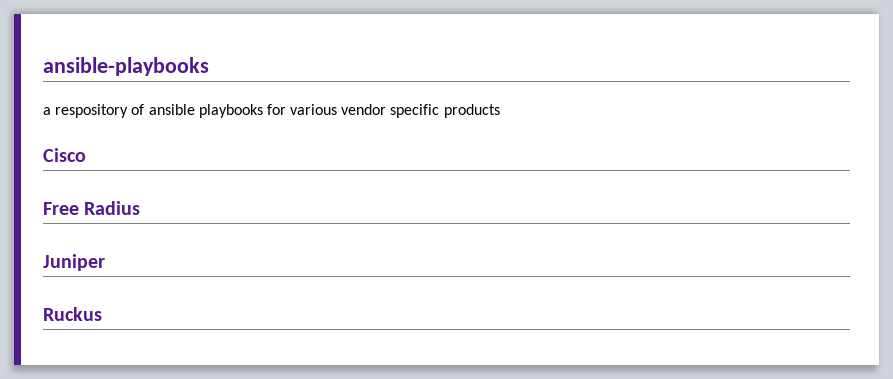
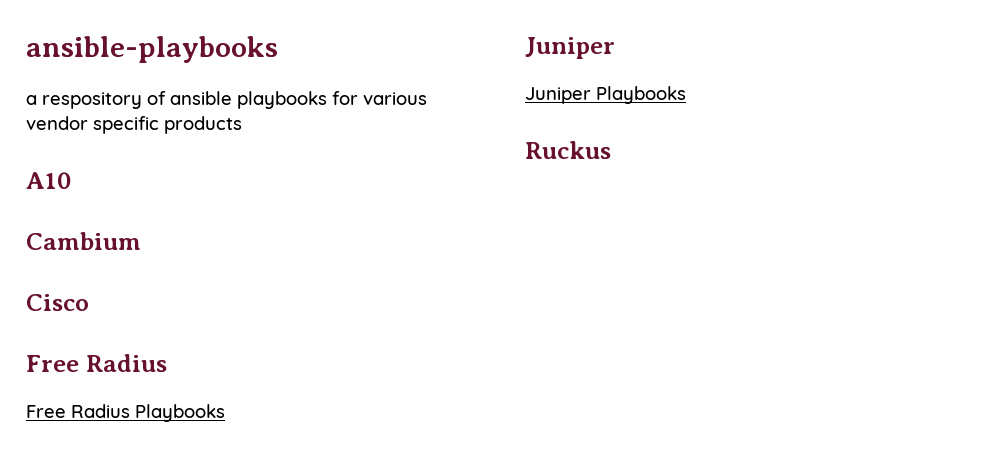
(500, 111) none -> [26,172,72,189] [26,232,141,250] // A10 // Cambium
[43,254,105,271] // Juniper -> [26,404,225,422] [525,37,615,59] [525,86,686,104] // Free Radius Playbooks // Juniper // Juniper Playbooks

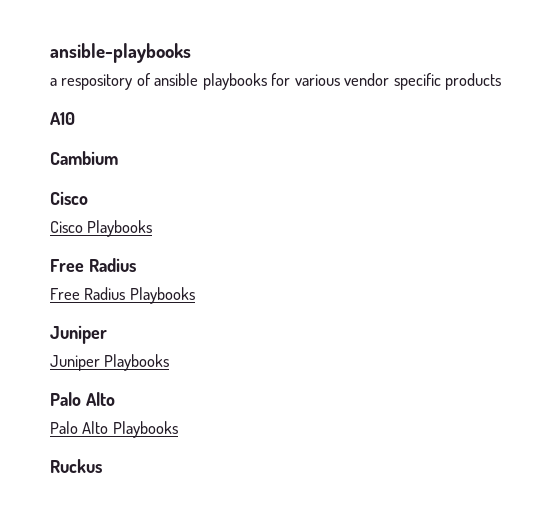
(89, 302) none -> [50,220,153,237] // Cisco Playbooks
(686, 95) none -> [50,392,115,406] [50,421,178,438] // Palo Alto // Palo Alto Playbooks

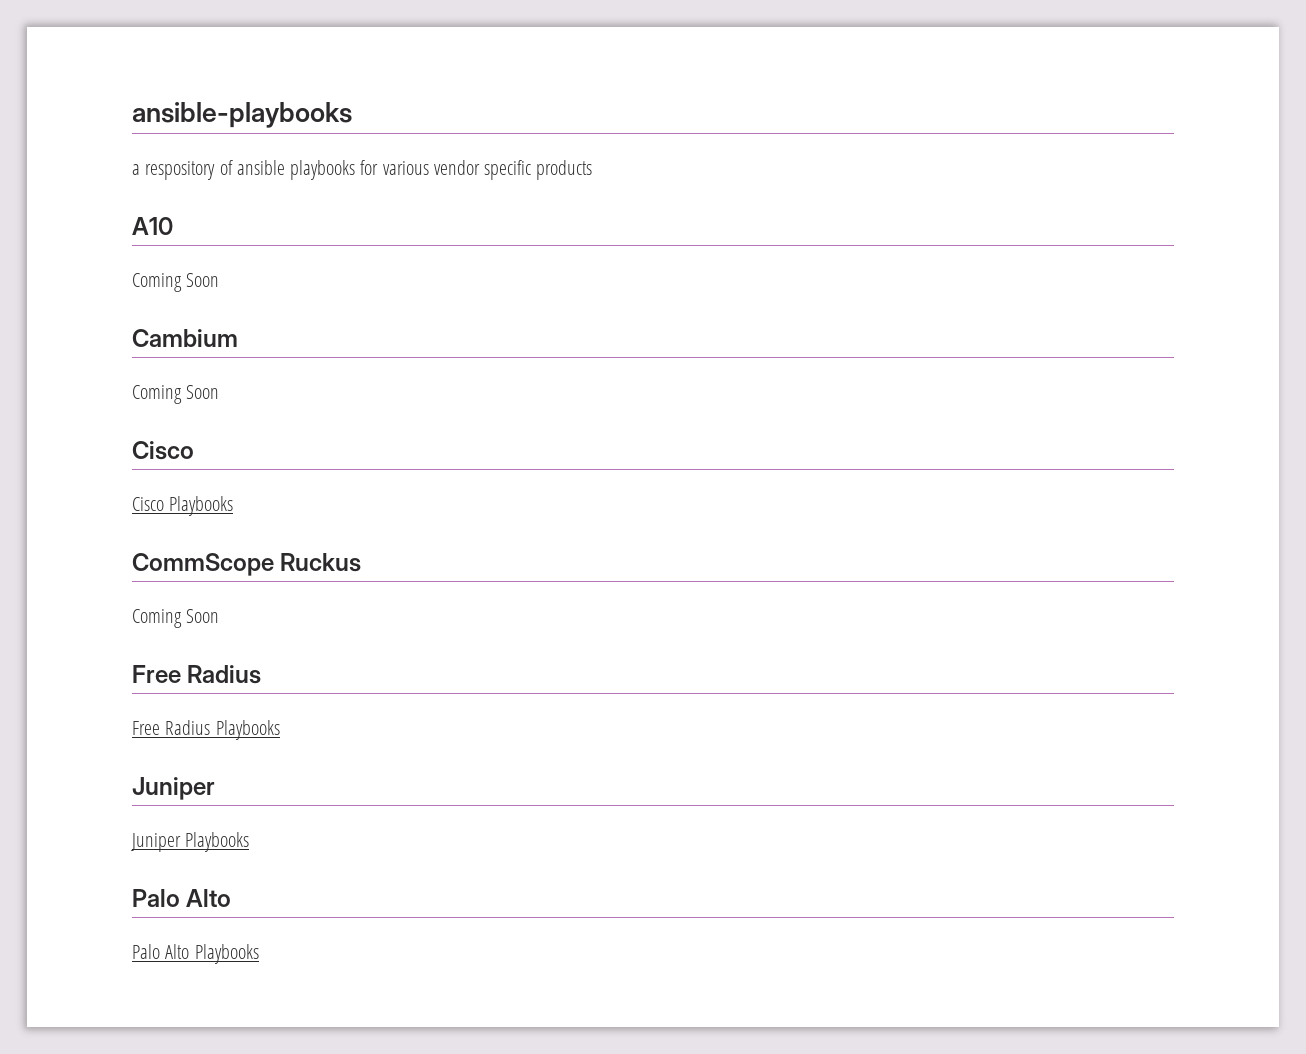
(75, 118) none -> [132,273,220,292] // Coming Soon
(118, 158) none -> [132,385,220,404] // Coming Soon
(153, 228) none -> [132,553,362,576] [132,609,220,628] // CommScope Ruckus // Coming Soon
[50,459,102,473] // Ruckus -> (259, 954) none

